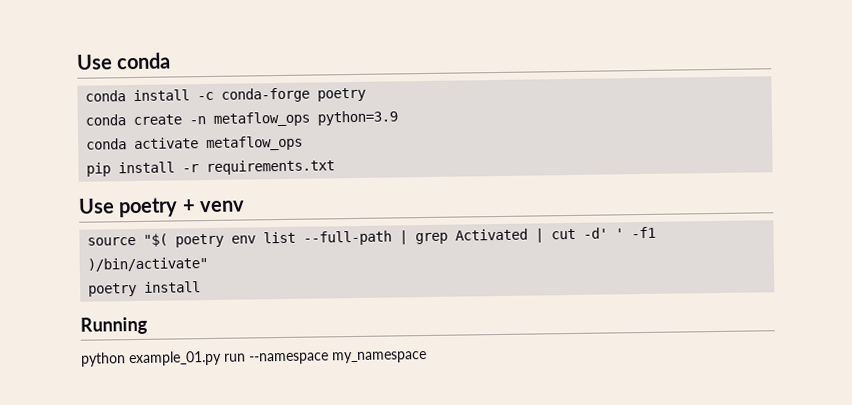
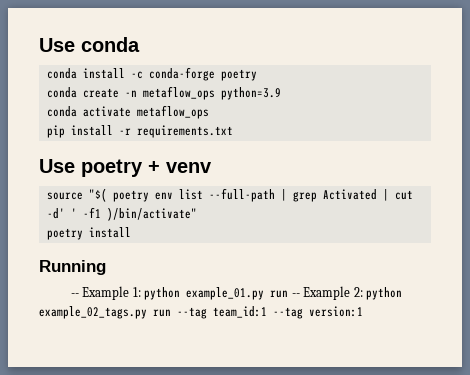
[81,350,427,367] python example_01.py run --namespace my_namespace -> [70,286,403,300] [39,306,363,319] -- Example 1: python example_01.py run -- Example 2: python example_02_tags.py run --tag team_id:1 --tag version:1

